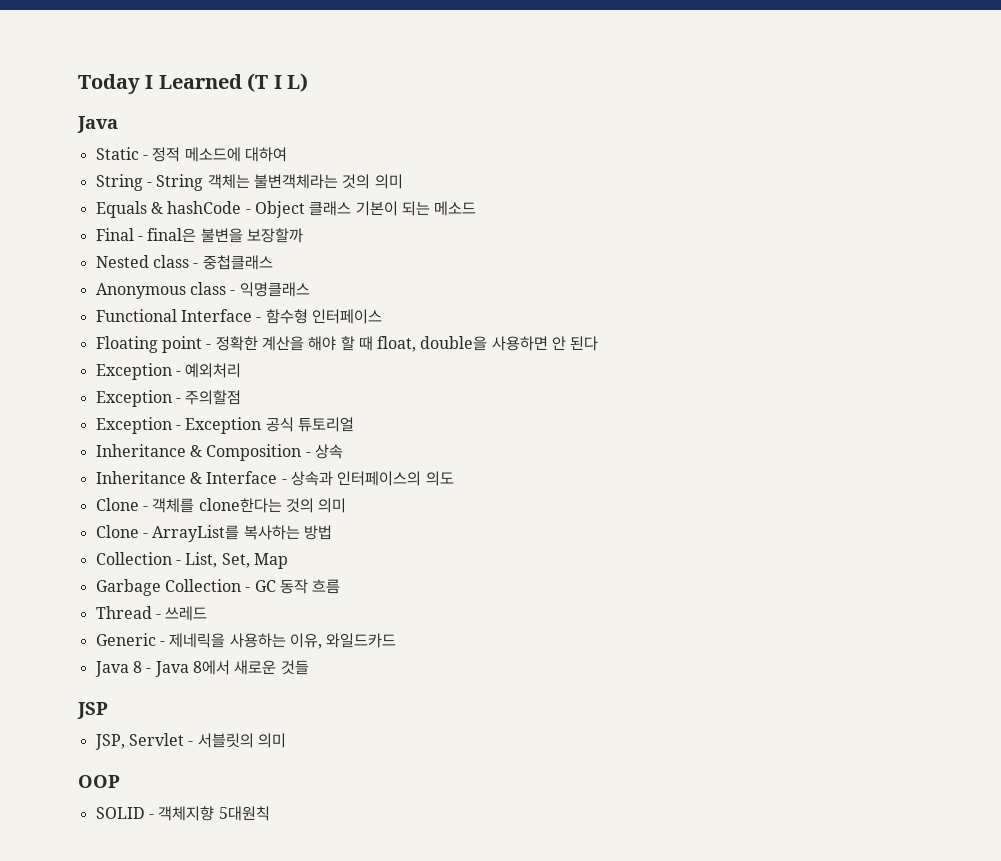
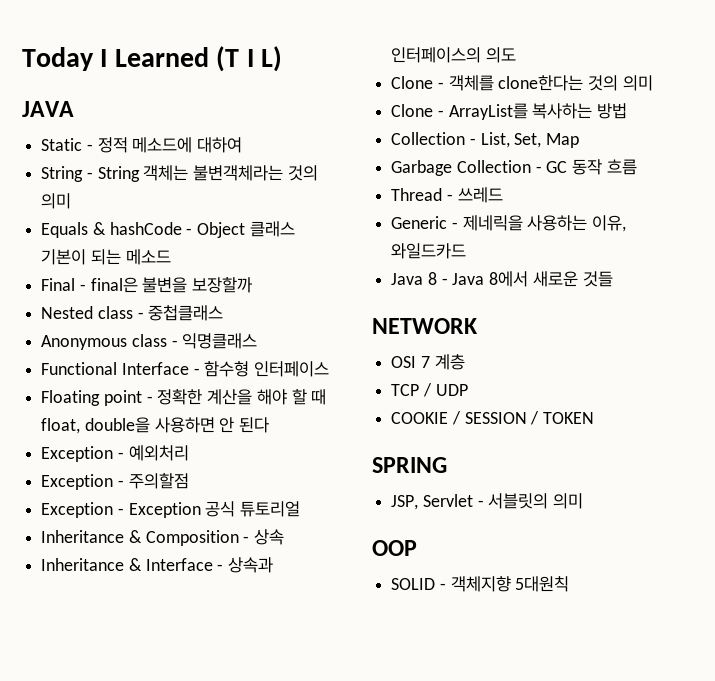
[77,116,118,133] Java -> [22,101,74,117] JAVA
[77,702,108,719] JSP -> [372,318,478,334] [391,354,465,370] [391,383,468,397] [391,411,595,425] [372,457,447,473] NETWORK // OSI 7 계층 // TCP / UDP // COOKIE / SESSION / TOKEN // SPRING

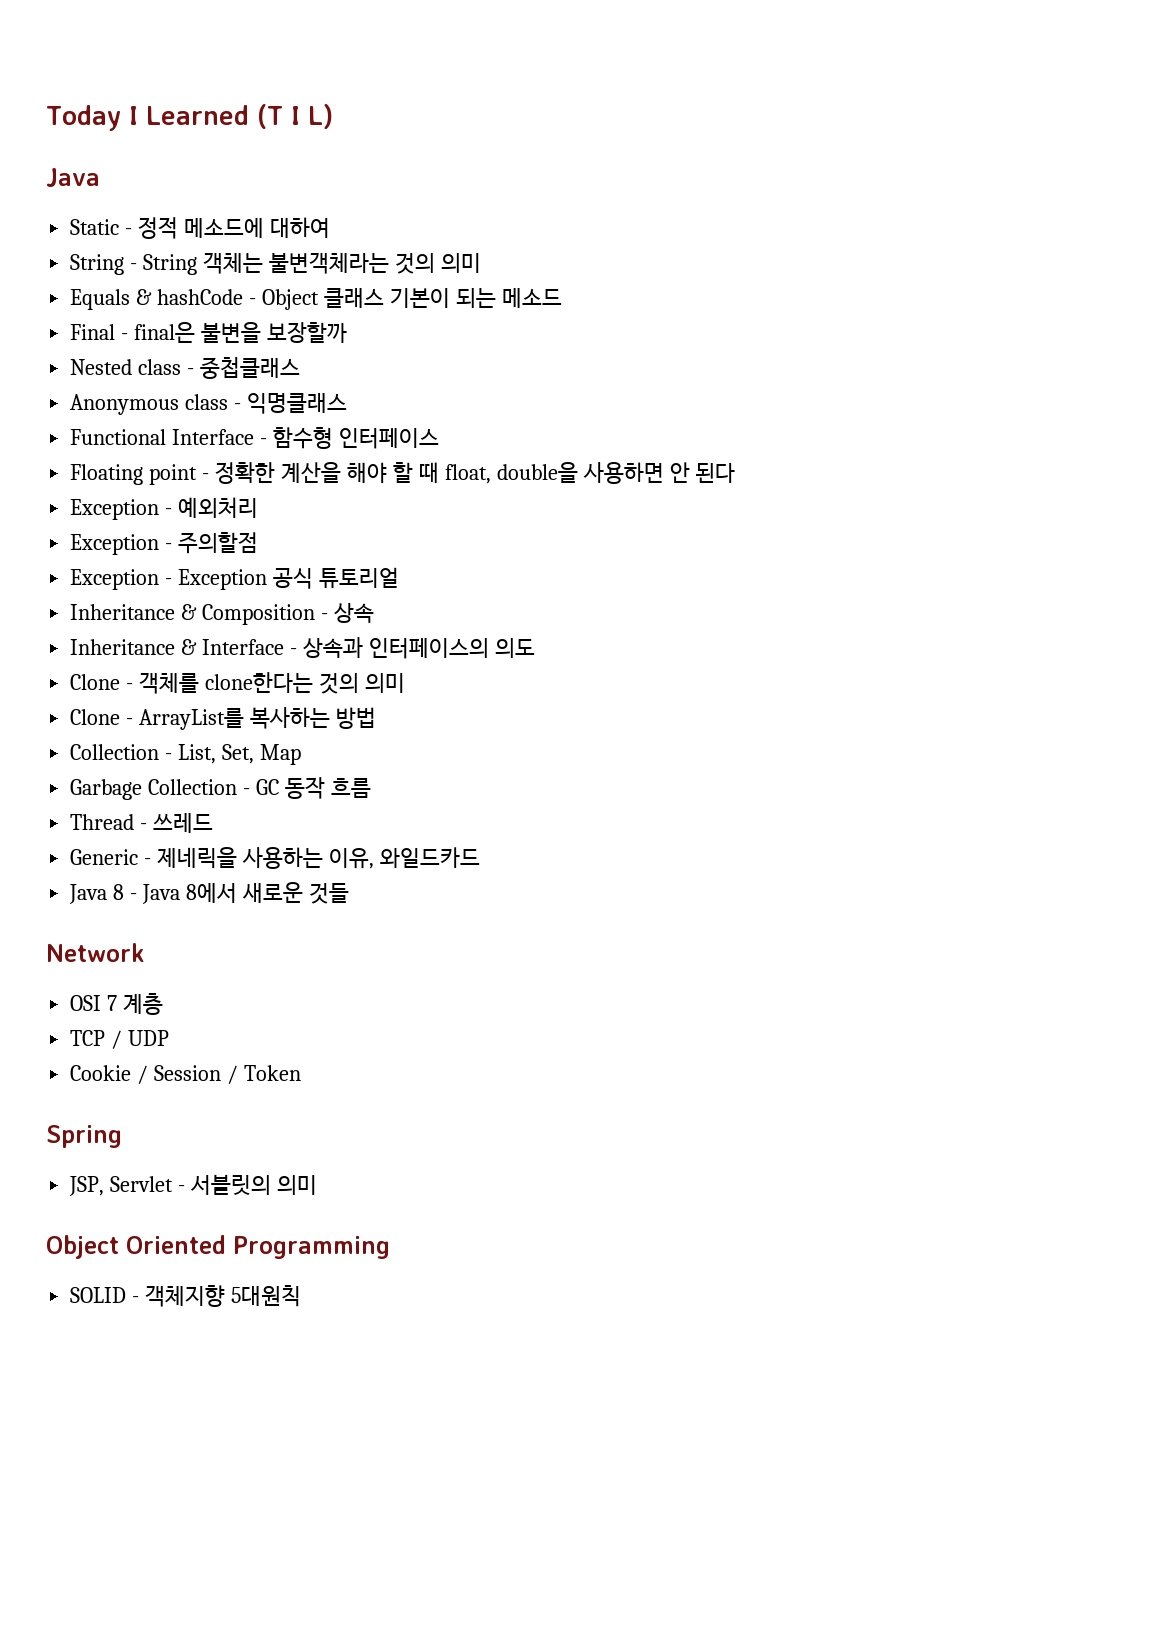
[22,101,74,117] JAVA -> [46,168,100,187] Java
[372,318,478,334] NETWORK -> [46,943,144,962] Network
[391,411,595,425] [372,457,447,473] COOKIE / SESSION / TOKEN // SPRING -> [70,1065,301,1084] [46,1125,122,1148] Cookie / Session / Token // Spring
[372,540,417,556] OOP -> [46,1235,390,1259] Object Oriented Programming

